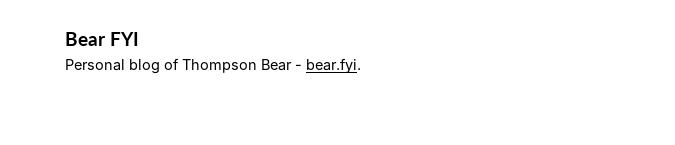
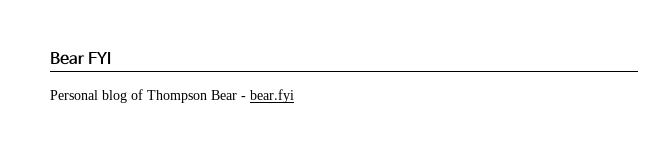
[306,58,361,73] bear.fyi. -> [250,89,294,103] bear.fyi

